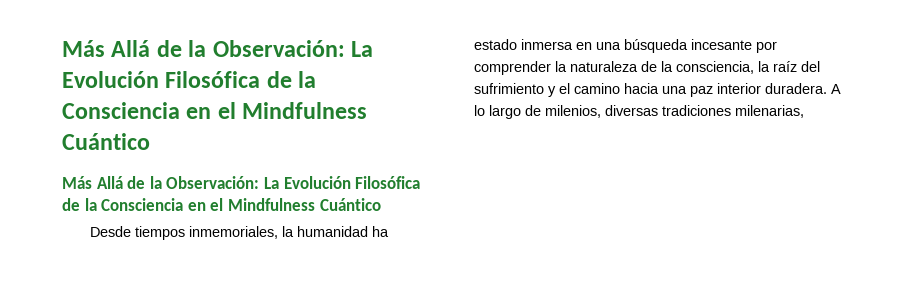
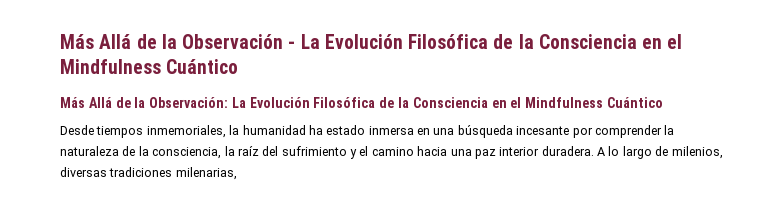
[62,40,345,57] Más Allá de la Observación: -> [60,34,296,49] Más Allá de la Observación -

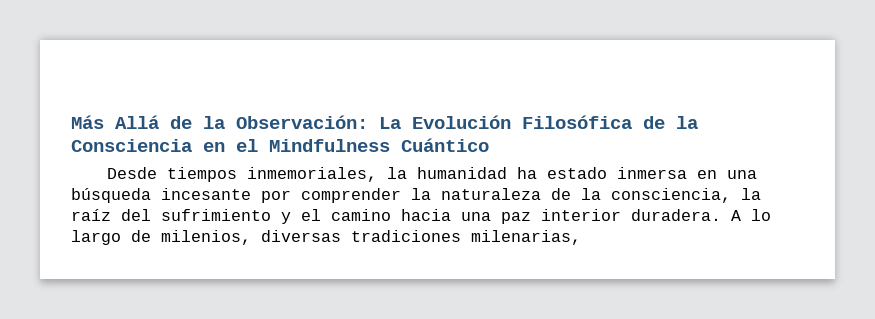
[60,34,683,49] [60,59,239,74] [60,97,146,108] Más Allá de la Observación - La Evolución Filosófica de la Consciencia en el Mindfulness Cuántico // Más Allá de la -> [71,115,225,129] Más Allá de la

